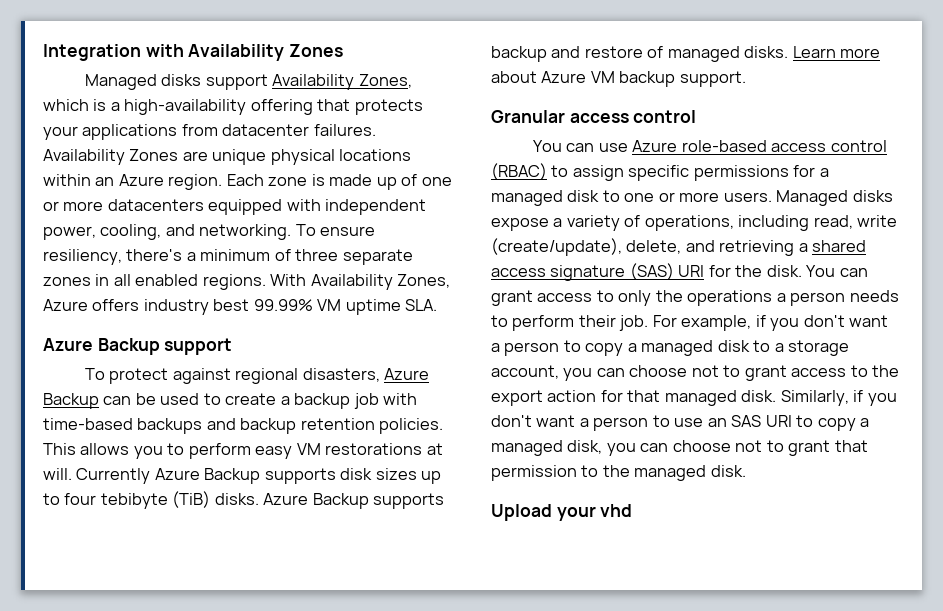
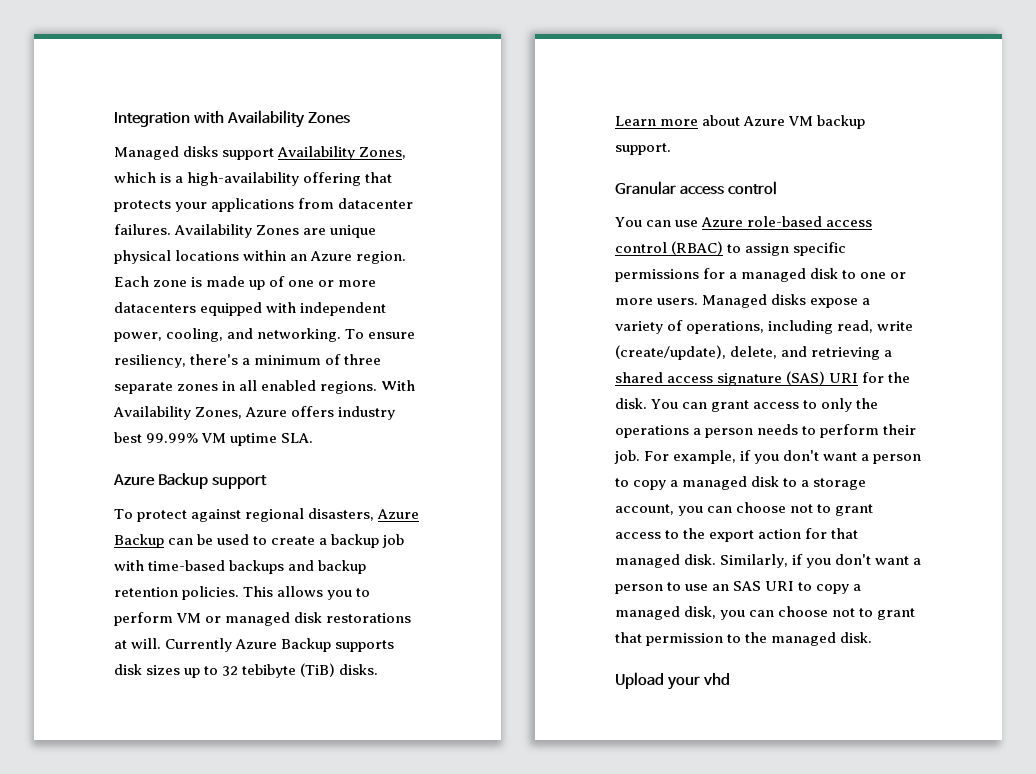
[255,443,321,459] easy VM -> [176,612,323,626] VM or managed disk
[64,493,97,505] four -> [222,666,239,676] 32
[263,493,445,509] [491,46,789,62] Azure Backup supports backup and restore of managed disks. -> (379, 669) none

